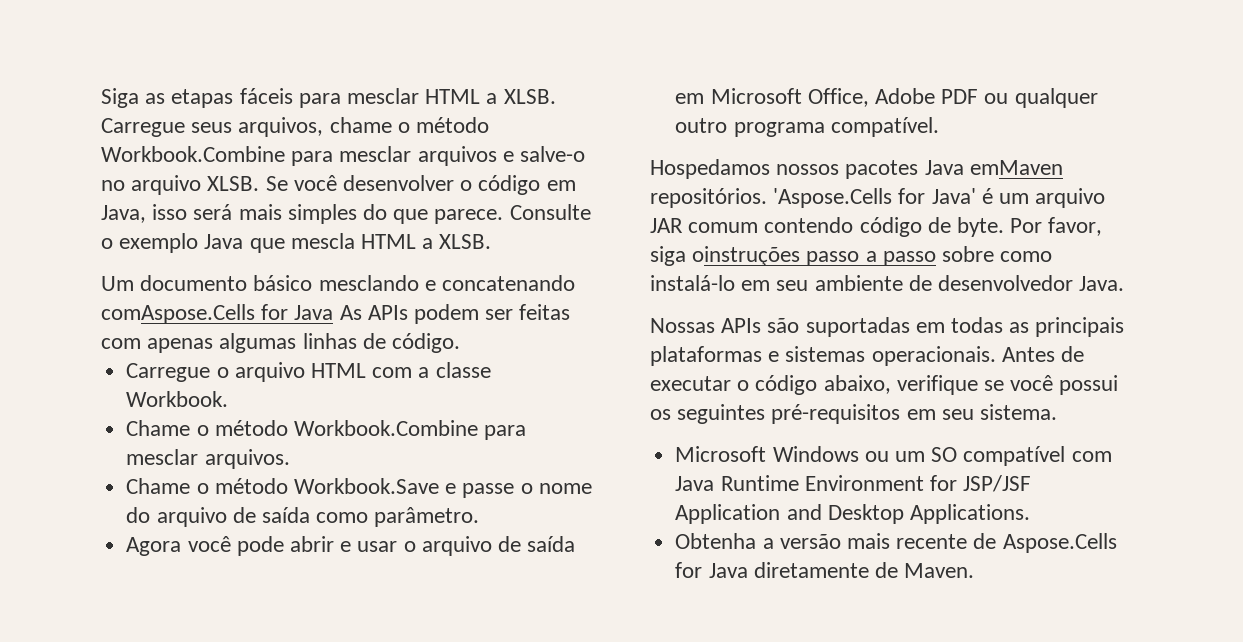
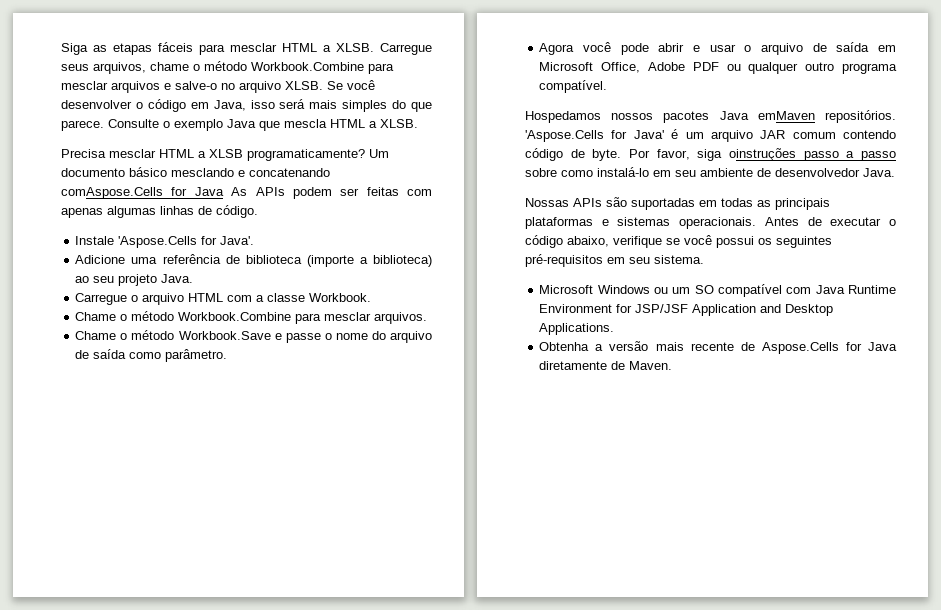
(492, 241) none -> [61,149,365,161] Precisa mesclar HTML a XLSB programaticamente?
(461, 343) none -> [75,236,255,248] [75,254,432,267] [75,274,194,286] // Instale 'Aspose.Cells for Java'. // Adicione uma referência de biblioteca (importe a biblioteca) ao seu projeto Java.

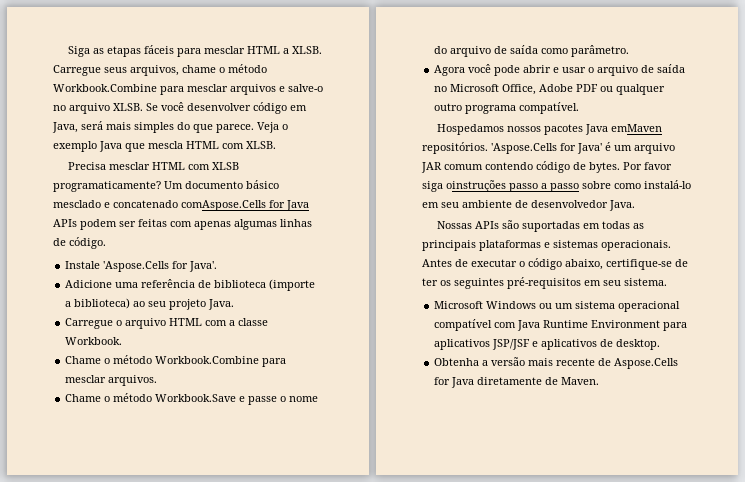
[135,102,143,109] o -> (251, 107) none
[250,100,275,109] isso -> (78, 127) none
[108,119,159,128] Consulte -> [257,122,279,133] Veja
[369,121,377,128] a -> [222,143,244,149] com
[198,151,206,158] a -> [187,164,210,170] com
[171,168,330,177] mesclando e concatenando -> [53,200,178,208] mesclado e concatenado
[231,187,248,196] As -> (309, 205) none
[878,45,896,52] em -> [434,86,448,92] no
[592,149,690,161] byte. Por favor, -> [589,162,672,173] bytes. Por favor
[613,235,754,248] verifique se você possui -> [606,259,688,270] [422,278,438,286] certifique-se de ter
[694,285,714,294] SO -> [575,301,681,312] sistema operacional
[616,304,834,316] [539,323,615,335] for JSP/JSF Application and Desktop Applications. -> [663,322,688,331] [434,339,661,350] para aplicativos JSP/JSF e aplicativos de desktop.

